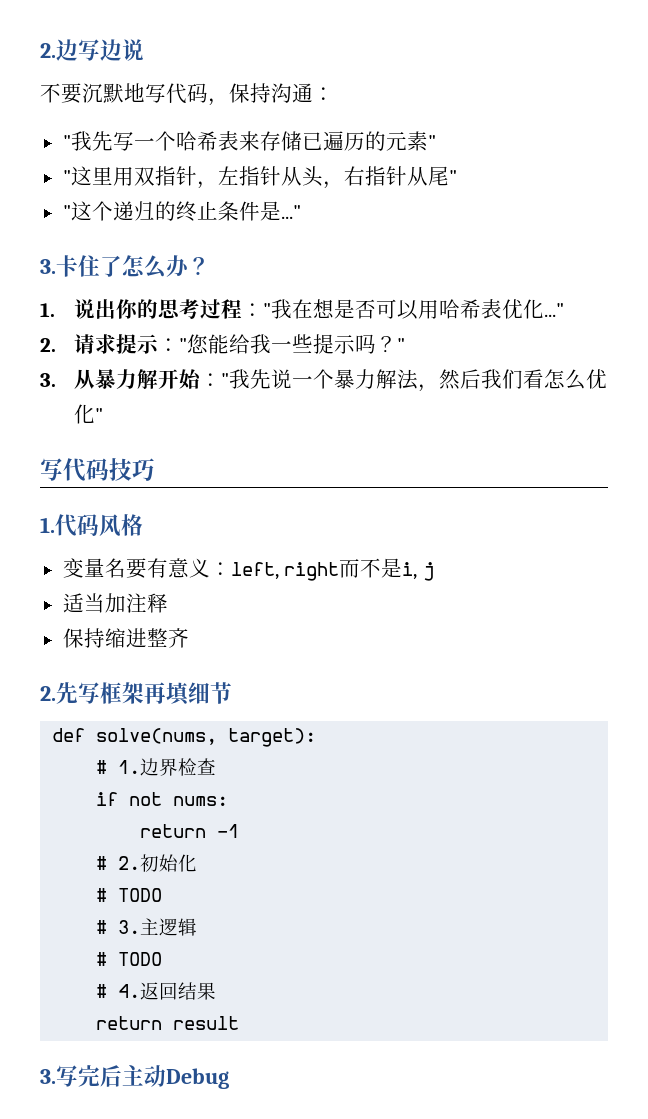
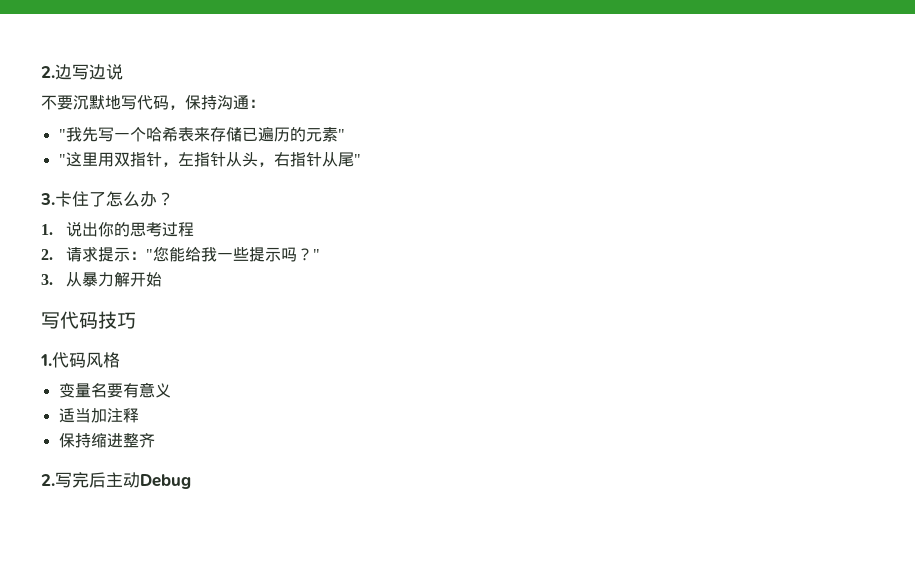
[62,201,301,222] // "这个递归的终止条件是..." -> (361, 159) none
[242,299,565,320] ："我在想是否可以用哈希表优化..." -> (194, 229) none
[200,369,608,392] [74,404,104,424] ："我先说一个暴力解法，然后我们看怎么优化" -> (162, 279) none
[209,558,434,581] ：left, right而不是i, j -> (171, 390) none
[56,682,232,706] [52,728,317,747] [96,758,217,776] [96,792,229,806] [140,824,240,838] [96,854,198,872] [96,888,163,902] [96,918,198,936] [96,952,163,966] [96,982,217,1000] [96,1016,240,1030] [40,1069,56,1084] 先写框架再填细节 // def solve(nums, target): // # 1.边界检查 // if not nums: // return -1 // # 2.初始化 // # TODO // # 3.主逻辑 // # TODO // # 4.返回结果 // return result // 3. -> (55, 480) none

